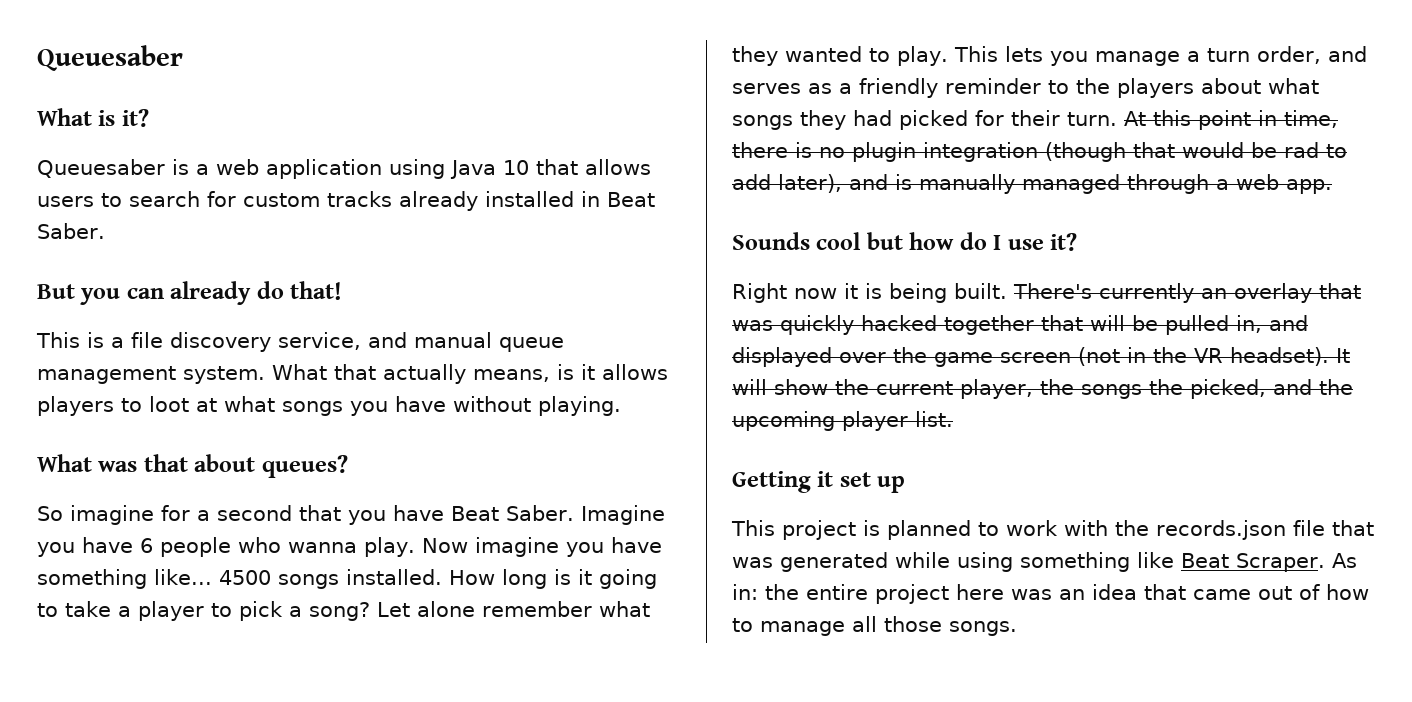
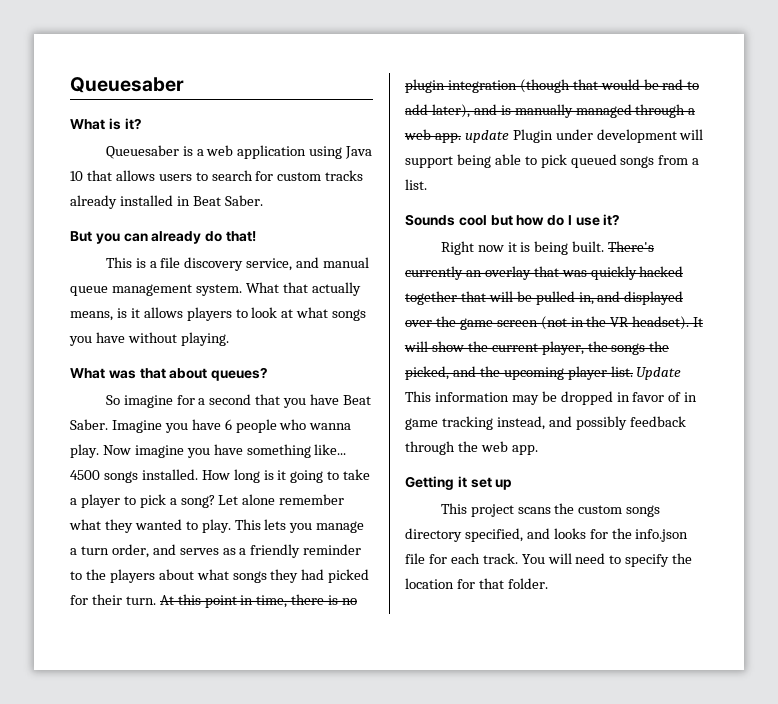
[149,396,189,412] loot -> [251,307,278,318] look
(1332, 186) none -> [464,129,704,143] [405,154,700,168] [405,179,427,190] update Plugin under development will support being able to pick queued songs from a list.
(953, 419) none -> [636,367,682,380] [405,391,698,405] [405,416,686,430] [405,441,538,455] Update This information may be dropped in favor of in game tracking instead, and possibly feedback through the web app.
[863,520,1374,540] [732,552,1357,572] [732,584,1369,604] [732,616,1017,636] is planned to work with the records.json file that was generated while using something like Beat Scraper. As in: the entire project here was an idea that came out of how to manage all those songs. -> [517,503,661,517] [405,528,689,542] [405,553,693,567] [405,578,548,589] scans the custom songs directory specified, and looks for the info.json file for each track. You will need to specify the location for that folder.

